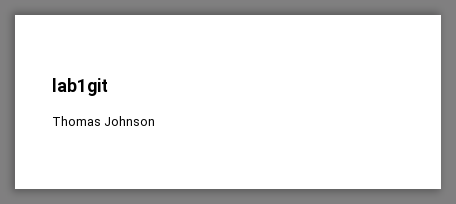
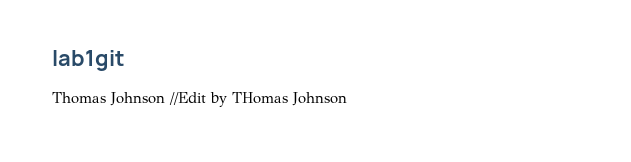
(156, 121) none -> [169,92,347,107] //Edit by THomas Johnson

